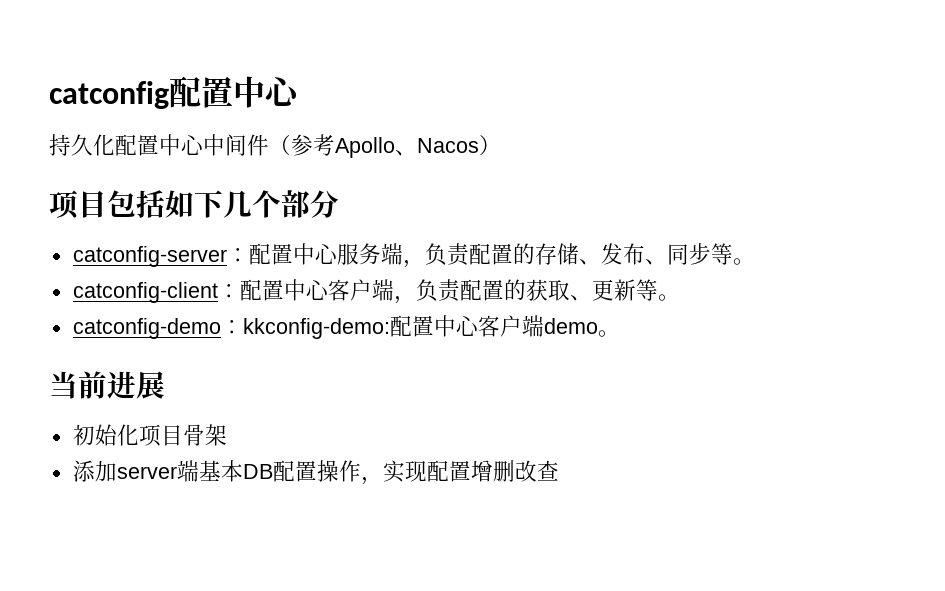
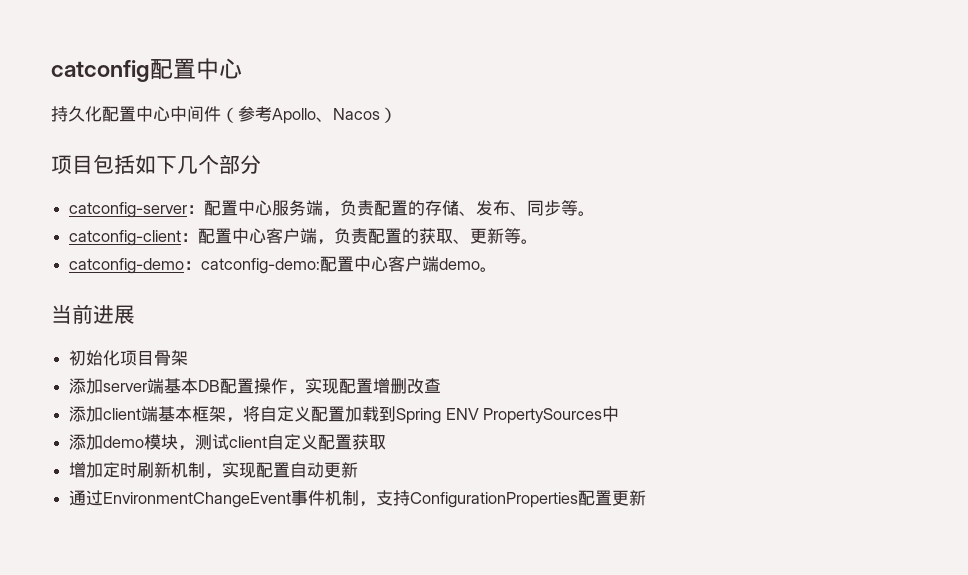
[242,318,390,339] kkconfig-demo: -> [201,258,321,274] catconfig-demo:
(559, 470) none -> [69,406,620,424] [69,434,387,451] [69,462,359,479] [69,490,647,508] // 添加client端基本框架，将自定义配置加载到Spring ENV PropertySources中 // 添加demo模块，测试client自定义配置获取 // 增加定时刷新机制，实现配置自动更新 // 通过EnvironmentChangeEvent事件机制，支持ConfigurationProperties配置更新

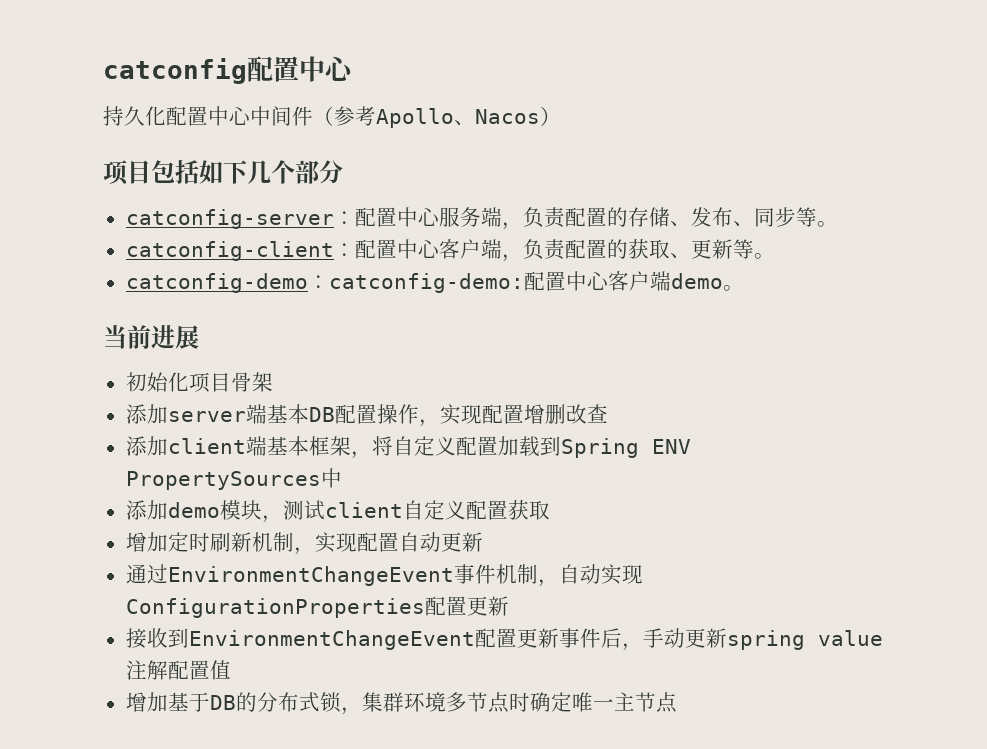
[376,490,411,506] 支持 -> [558,564,643,585] 自动实现
(647, 498) none -> [125,628,883,651] [125,660,231,680] [125,692,677,715] // 接收到EnvironmentChangeEvent配置更新事件后，手动更新spring value注解配置值 // 增加基于DB的分布式锁，集群环境多节点时确定唯一主节点

